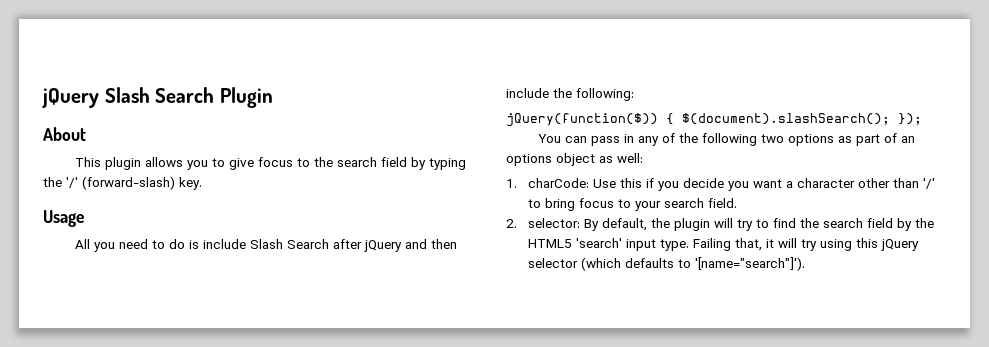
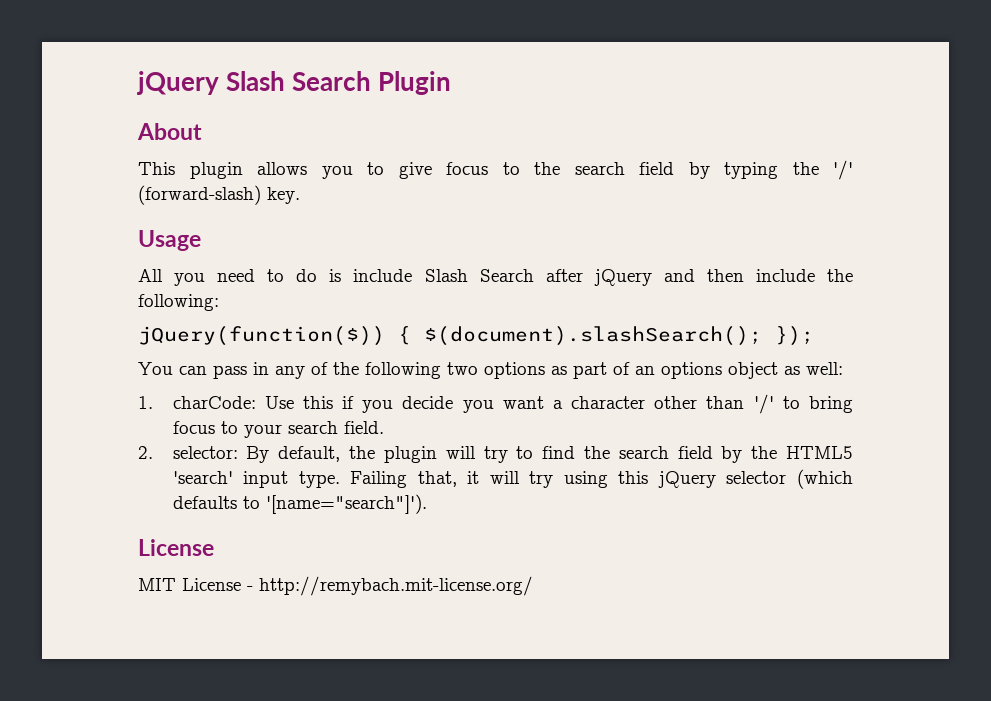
(805, 264) none -> [138,539,214,556] [138,576,533,596] // License // MIT License - http://remybach.mit-license.org/

